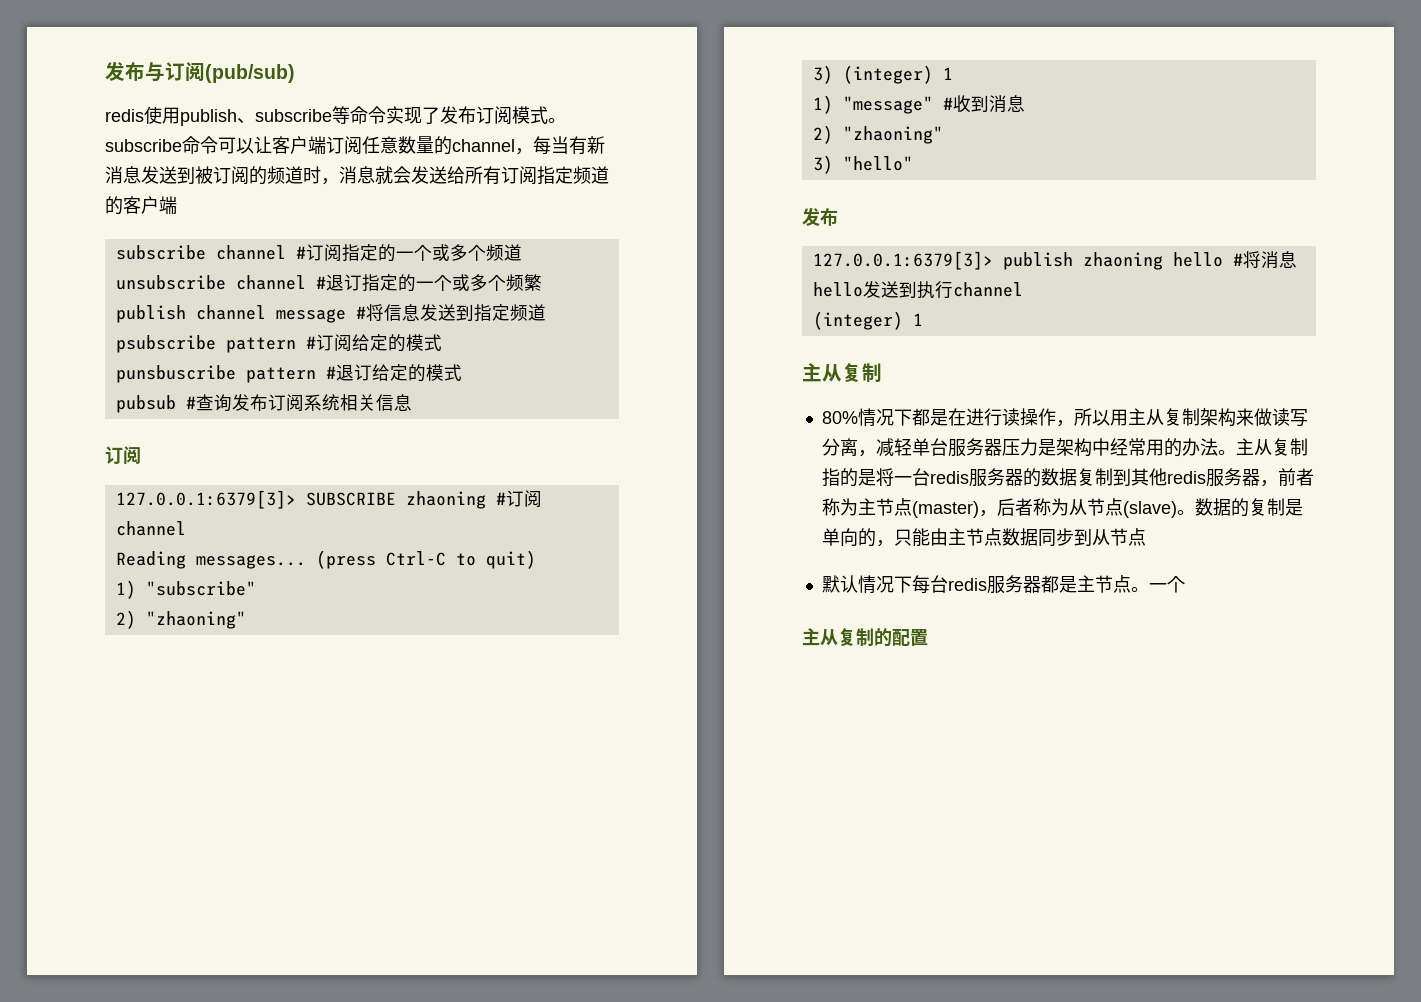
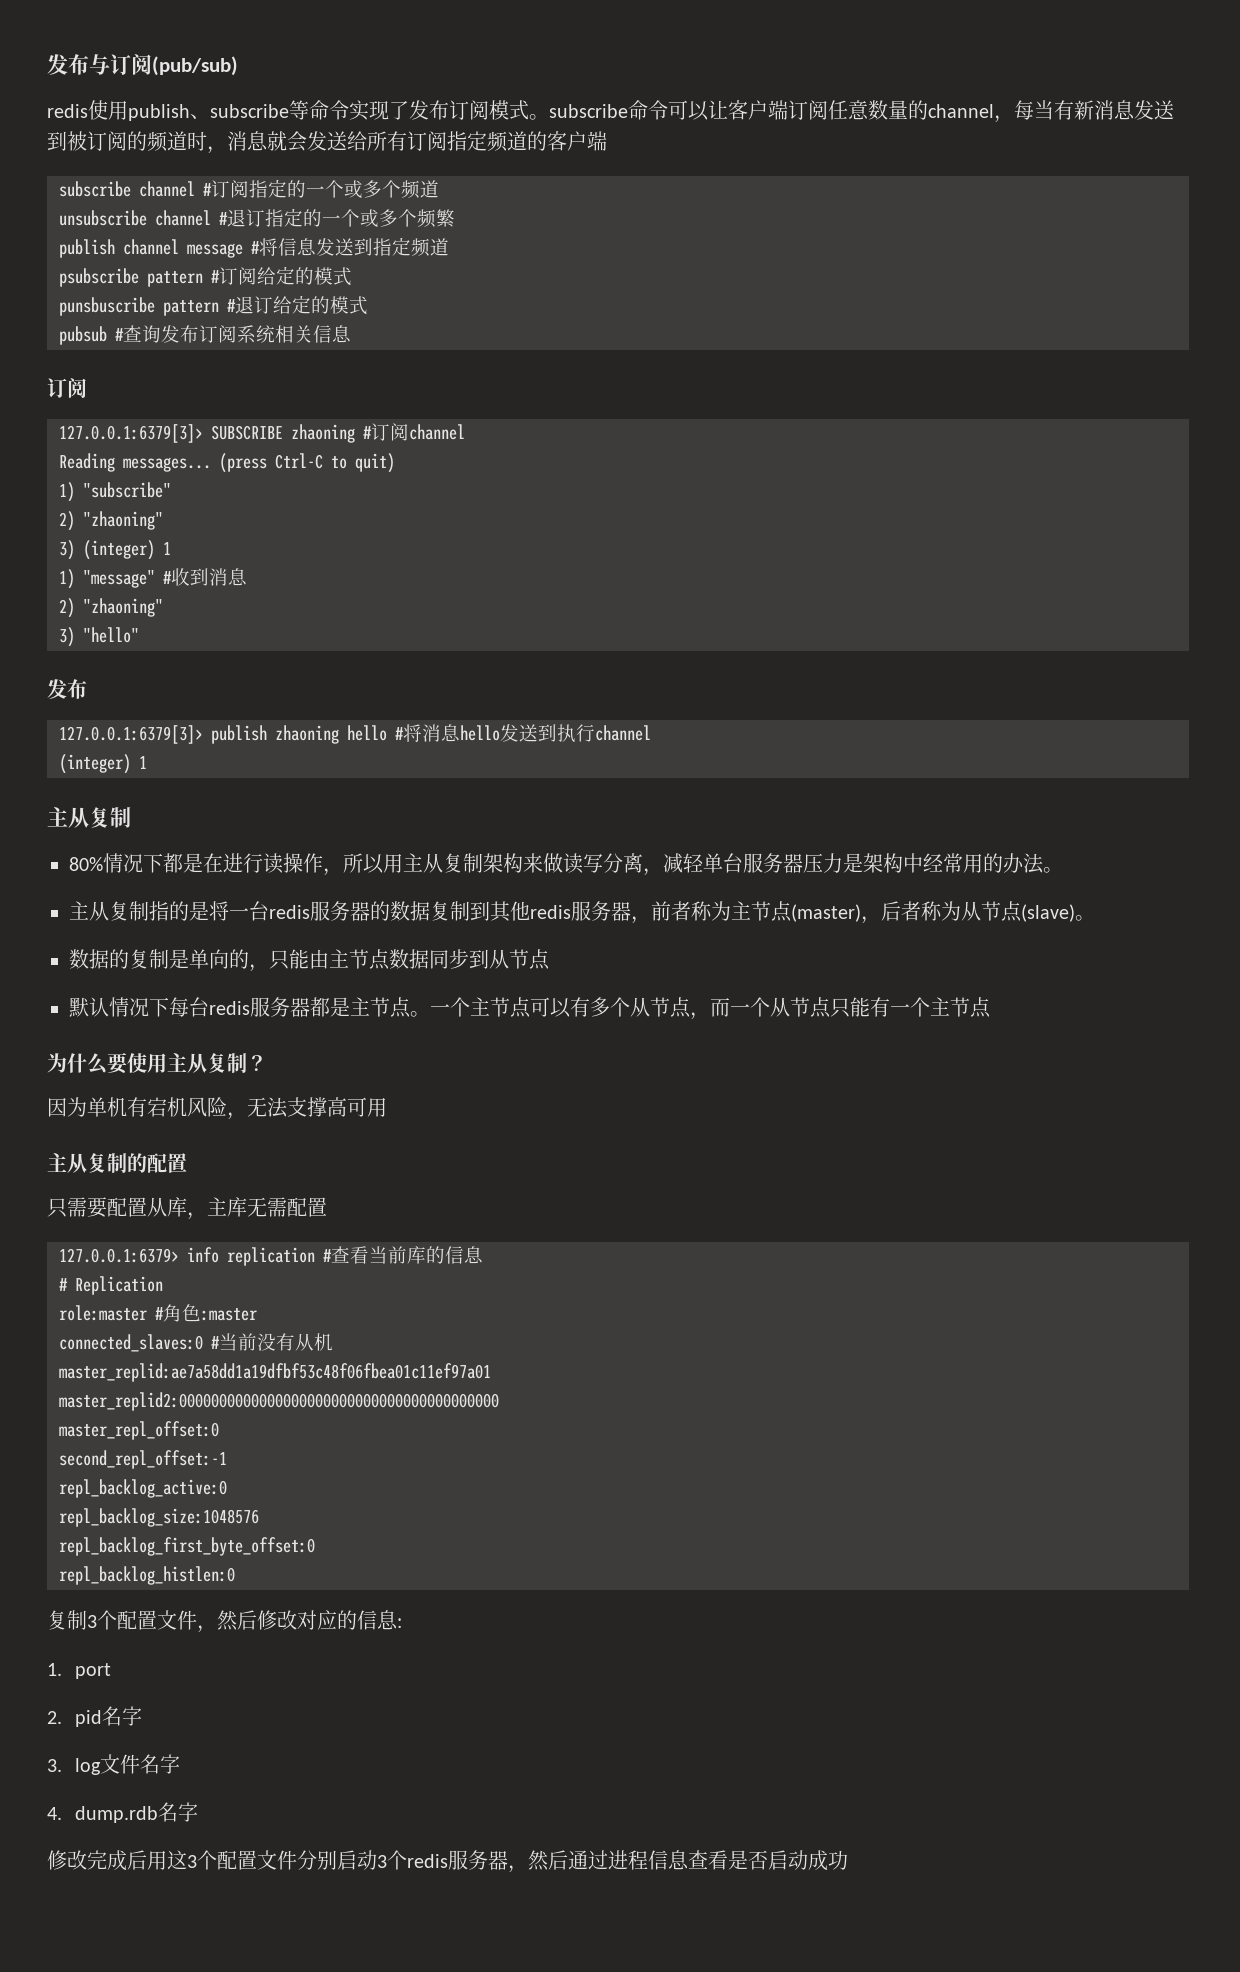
(1236, 452) none -> (1063, 870) //
(1195, 512) none -> (1095, 918) //
[802,628,928,647] // 主从复制的配置 -> [470,997,991,1020] [47,1053,267,1075] [47,1097,387,1120] [47,1153,187,1173] [47,1197,327,1220] [59,1246,483,1266] [59,1276,163,1295] [59,1304,257,1322] [59,1333,333,1352] [59,1363,491,1382] [59,1392,499,1411] [59,1421,219,1440] [59,1450,227,1469] [59,1479,227,1498] [59,1508,259,1527] [59,1537,315,1556] [59,1566,235,1585] [47,1610,402,1633] [47,1663,112,1679] [47,1706,143,1727] [47,1754,181,1775] [47,1802,199,1823] [47,1850,848,1873] 主节点可以有多个从节点，而一个从节点只能有一个主节点 // 为什么要使用主从复制？ // 因为单机有宕机风险，无法支撑高可用 // 主从复制的配置 // 只需要配置从库，主库无需配置 // 127.0.0.1:6379> info replication #查看当前库的信息 // # Replication // role:master #角色:master // connected_slaves:0 #当前没有从机 // master_replid:ae7a58dd1a19dfbf53c48f06fbea01c11ef97a01 // master_replid2:0000000000000000000000000000000000000000 // master_repl_offset:0 // second_repl_offset:-1 // repl_backlog_active:0 // repl_backlog_size:1048576 // repl_backlog_first_byte_offset:0 // repl_backlog_histlen:0 // 复制3个配置文件，然后修改对应的信息: // 1. port // 2. pid名字 // 3. log文件名字 // 4. dump.rdb名字 // 修改完成后用这3个配置文件分别启动3个redis服务器，然后通过进程信息查看是否启动成功

